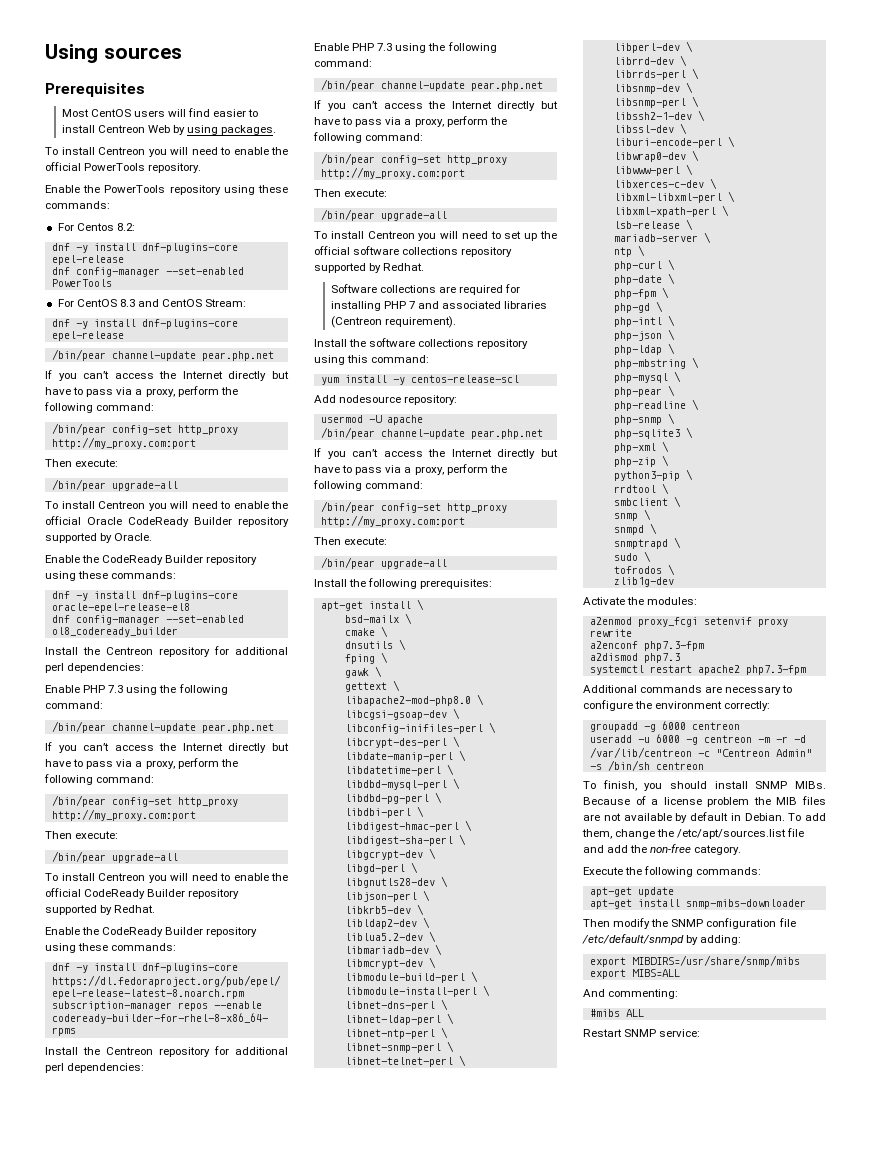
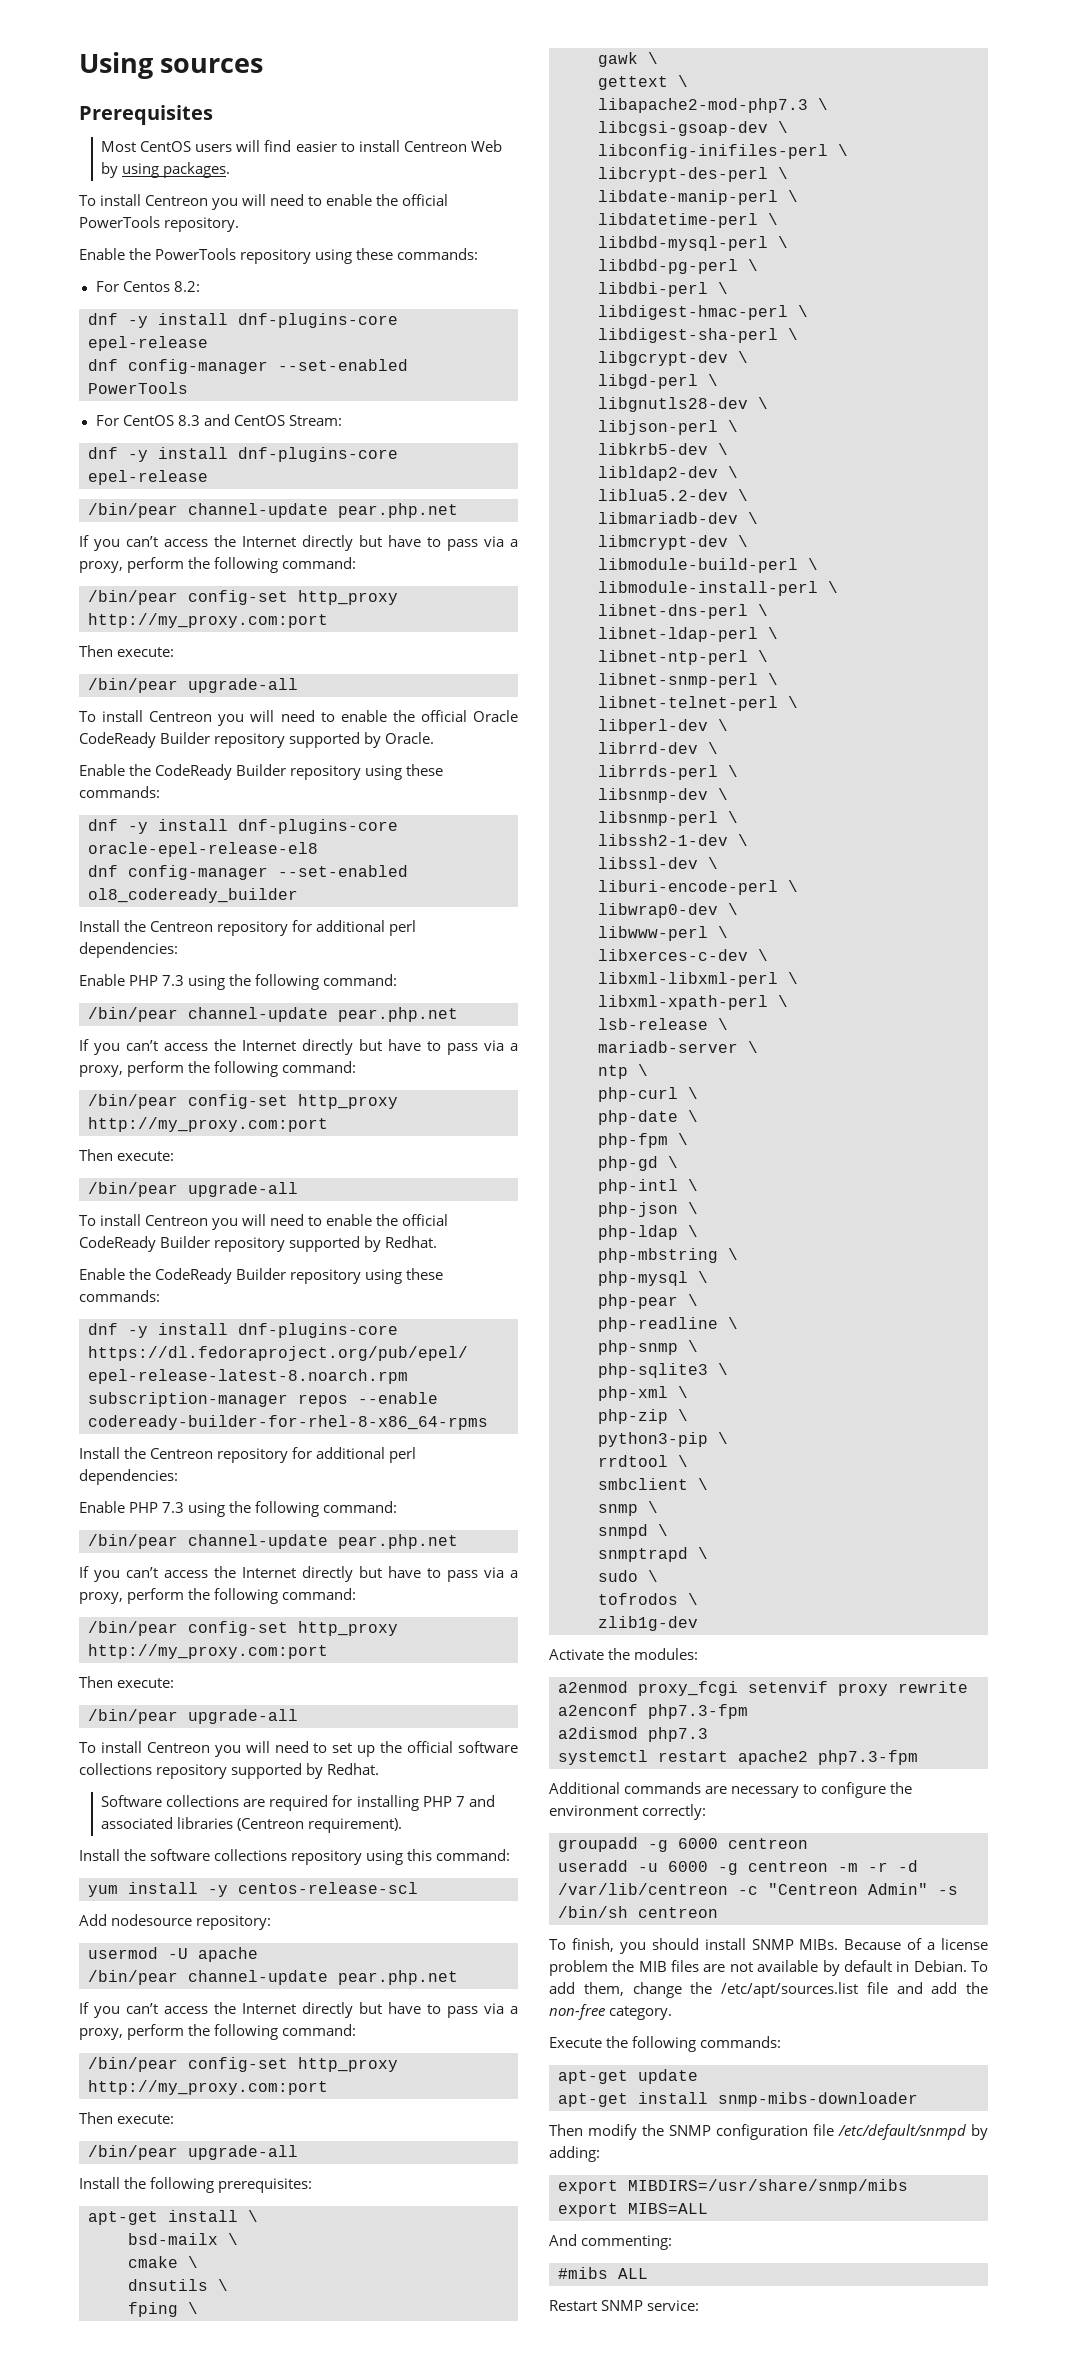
[344,696,471,706] libapache2-mod-php8.0 -> [598,98,808,113] libapache2-mod-php7.3

